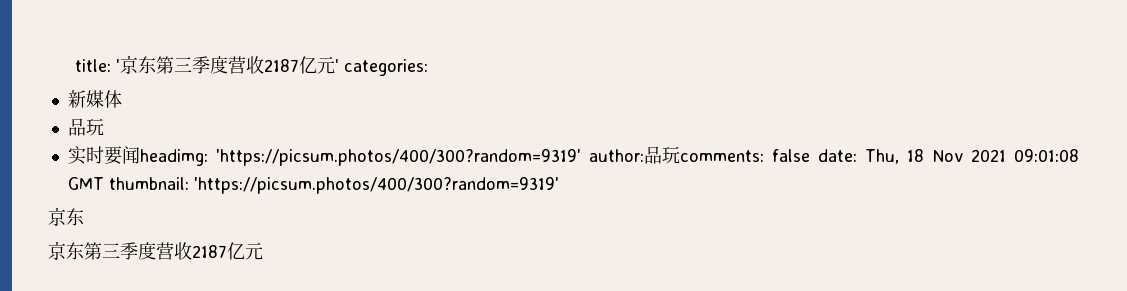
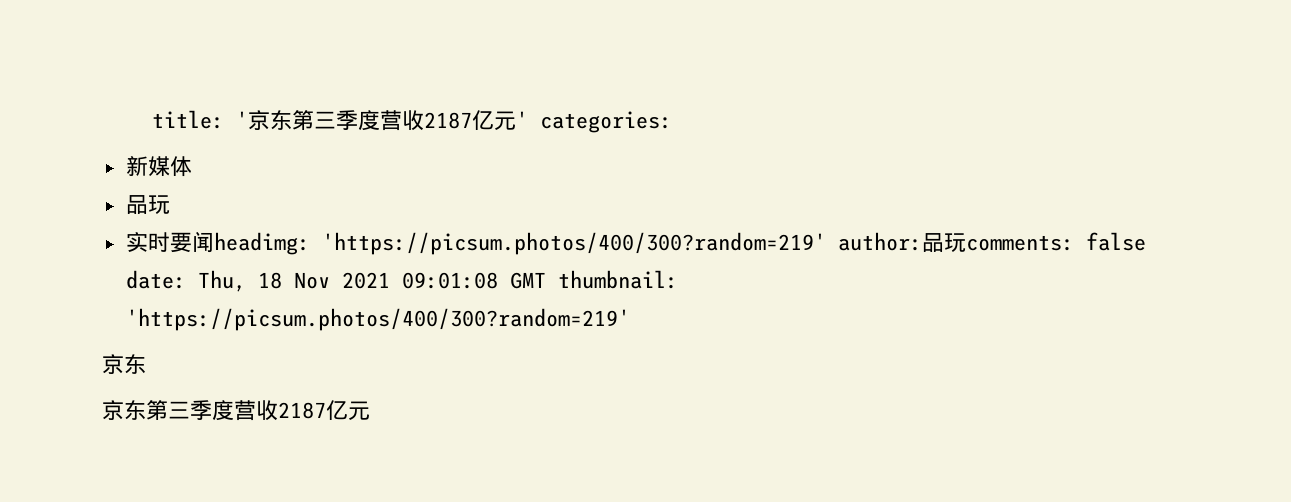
[215,149,581,166] 'https://picsum.photos/400/300?random=9319' -> [321,232,826,255] 'https://picsum.photos/400/300?random=219'
[193,177,559,194] 'https://picsum.photos/400/300?random=9319' -> [125,308,630,331] 'https://picsum.photos/400/300?random=219'

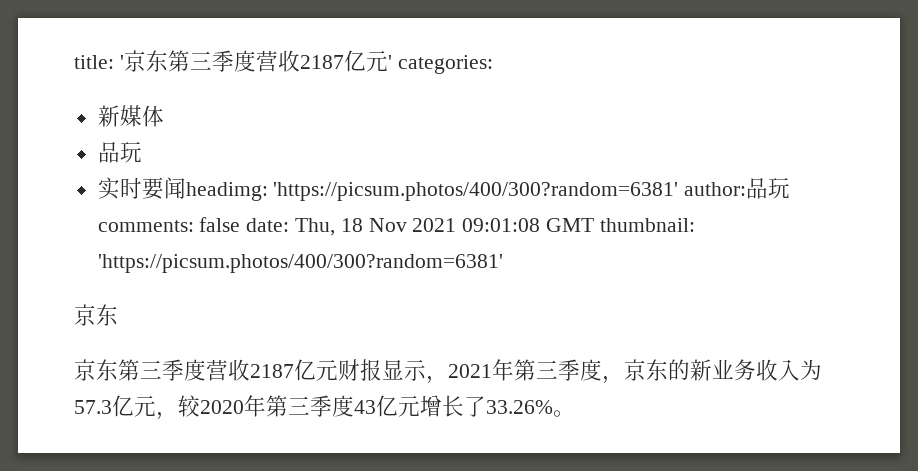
[321,232,826,255] 'https://picsum.photos/400/300?random=219' -> [273,182,679,201] 'https://picsum.photos/400/300?random=6381'
[125,308,630,331] 'https://picsum.photos/400/300?random=219' -> [97,254,503,273] 'https://picsum.photos/400/300?random=6381'
(370, 410) none -> [338,359,822,384] [74,395,575,420] 财报显示，2021年第三季度，京东的新业务收入为57.3亿元，较2020年第三季度43亿元增长了33.26%。

